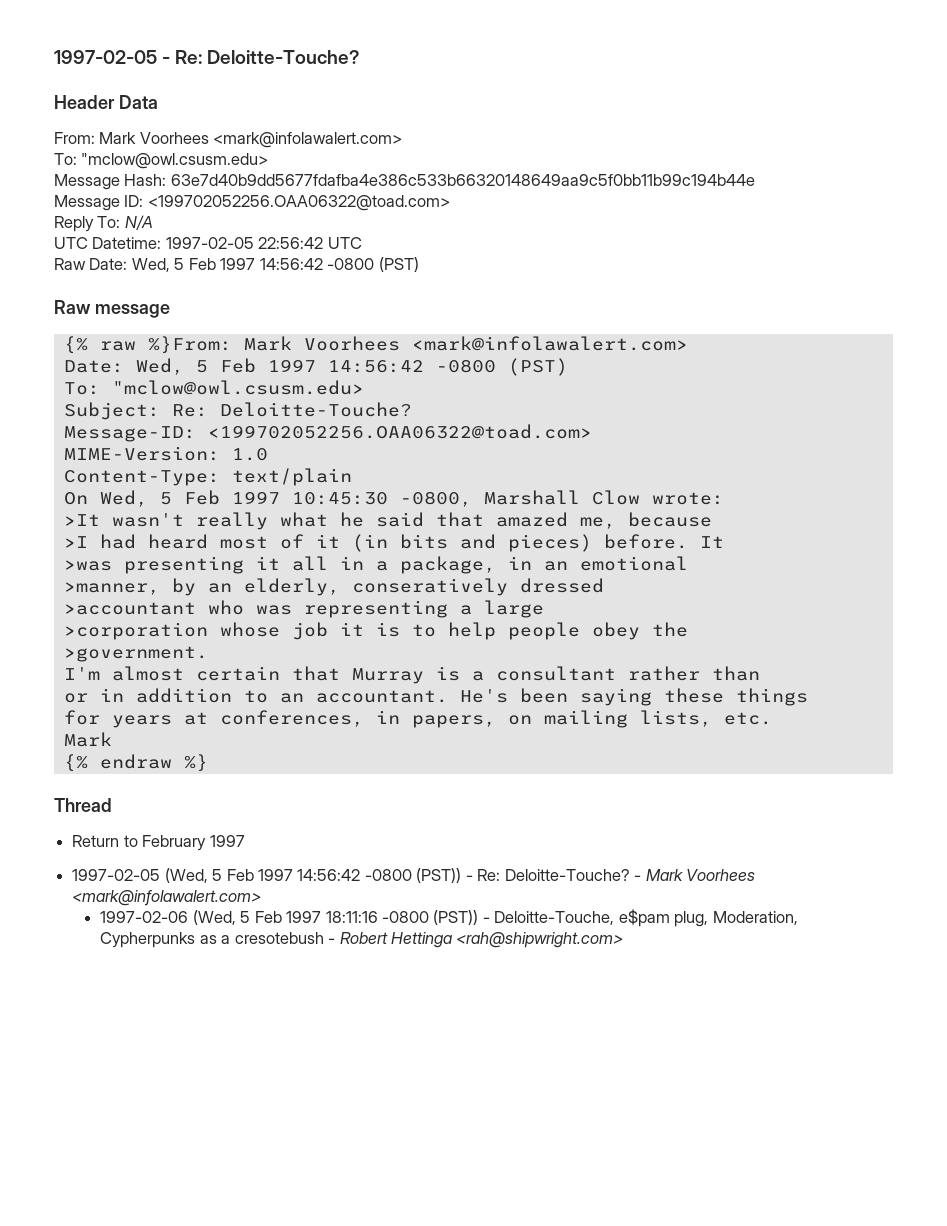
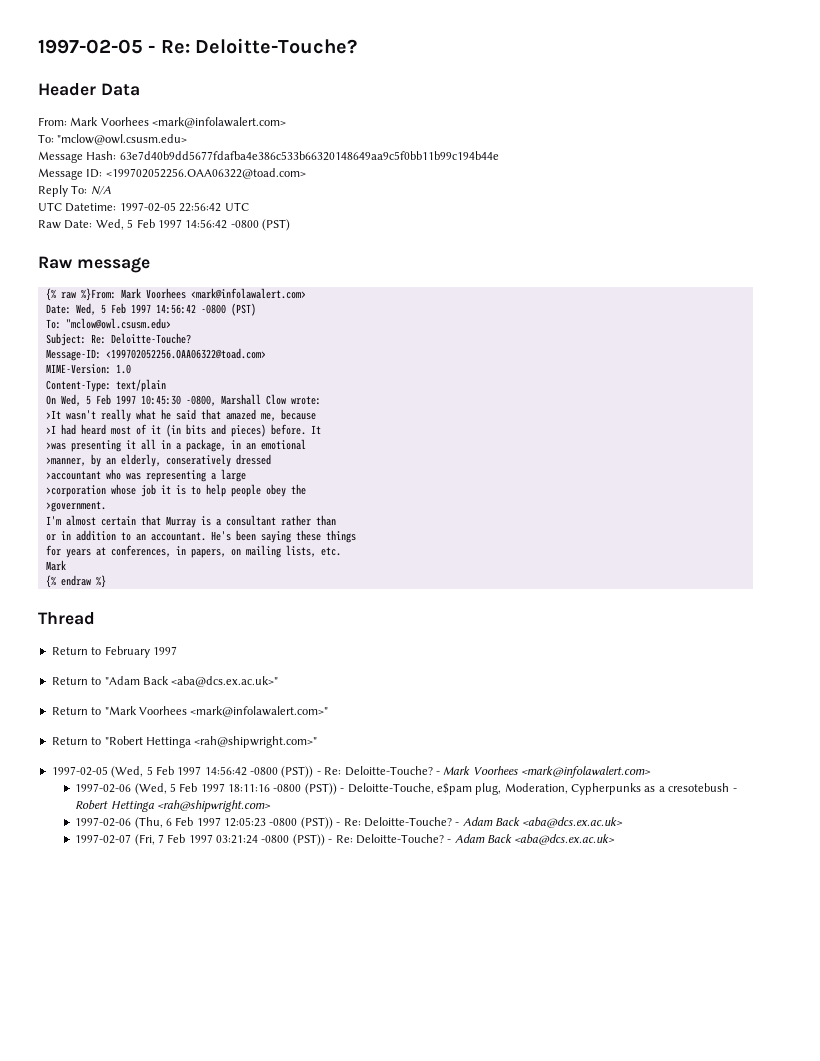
(245, 841) none -> [51,676,279,687] [51,706,329,717] [51,736,318,748] // Return to "Adam Back <aba@dcs.ex.ac.uk>" // Return to "Mark Voorhees <mark@infolawalert.com>" // Return to "Robert Hettinga <rah@shipwright.com>"
(624, 940) none -> [75,817,624,829] [75,834,616,846] // 1997-02-06 (Thu, 6 Feb 1997 12:05:23 -0800 (PST)) - Re: Deloitte-Touche? - Adam Back <aba@dcs.ex.ac.uk> // 1997-02-07 (Fri, 7 Feb 1997 03:21:24 -0800 (PST)) - Re: Deloitte-Touche? - Adam Back <aba@dcs.ex.ac.uk>

